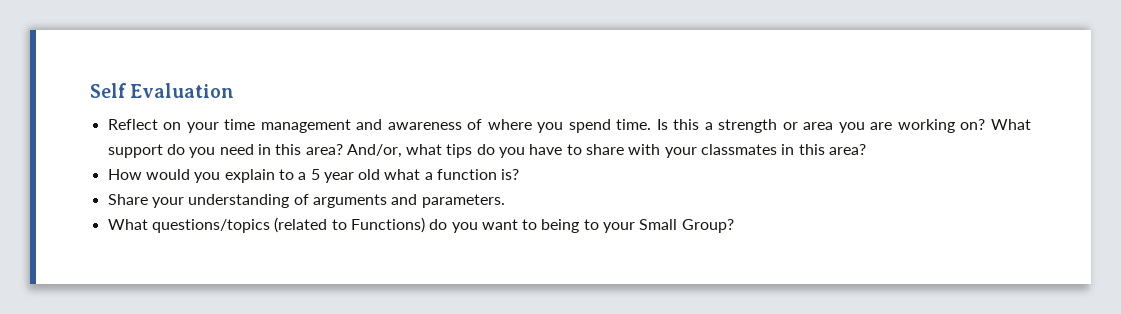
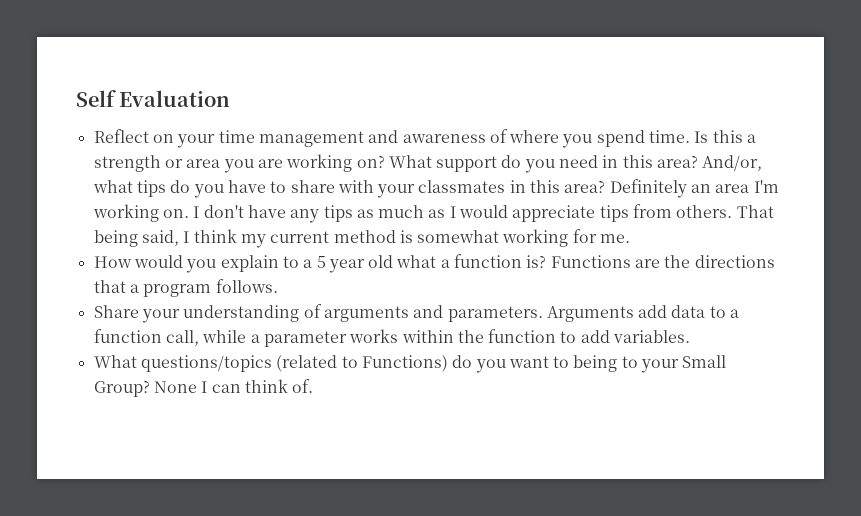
(867, 149) none -> [609,179,779,198] [92,204,774,223] [93,229,631,248] Definitely an area I'm working on. I don't have any tips as much as I would appreciate tips from others. That being said, I think my current method is somewhat working for me.
(520, 174) none -> [550,255,775,268] [93,279,278,297] Functions are the directions that a program follows.
(505, 201) none -> [546,305,740,322] [93,329,691,347] Arguments add data to a function call, while a parameter works within the function to add variables.
(734, 226) none -> [153,379,314,393] None I can think of.

